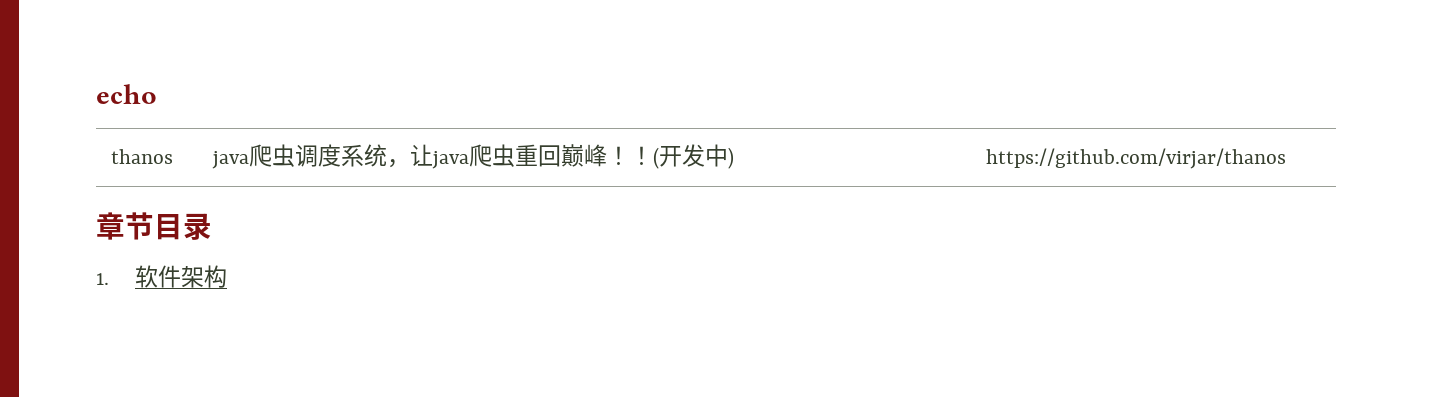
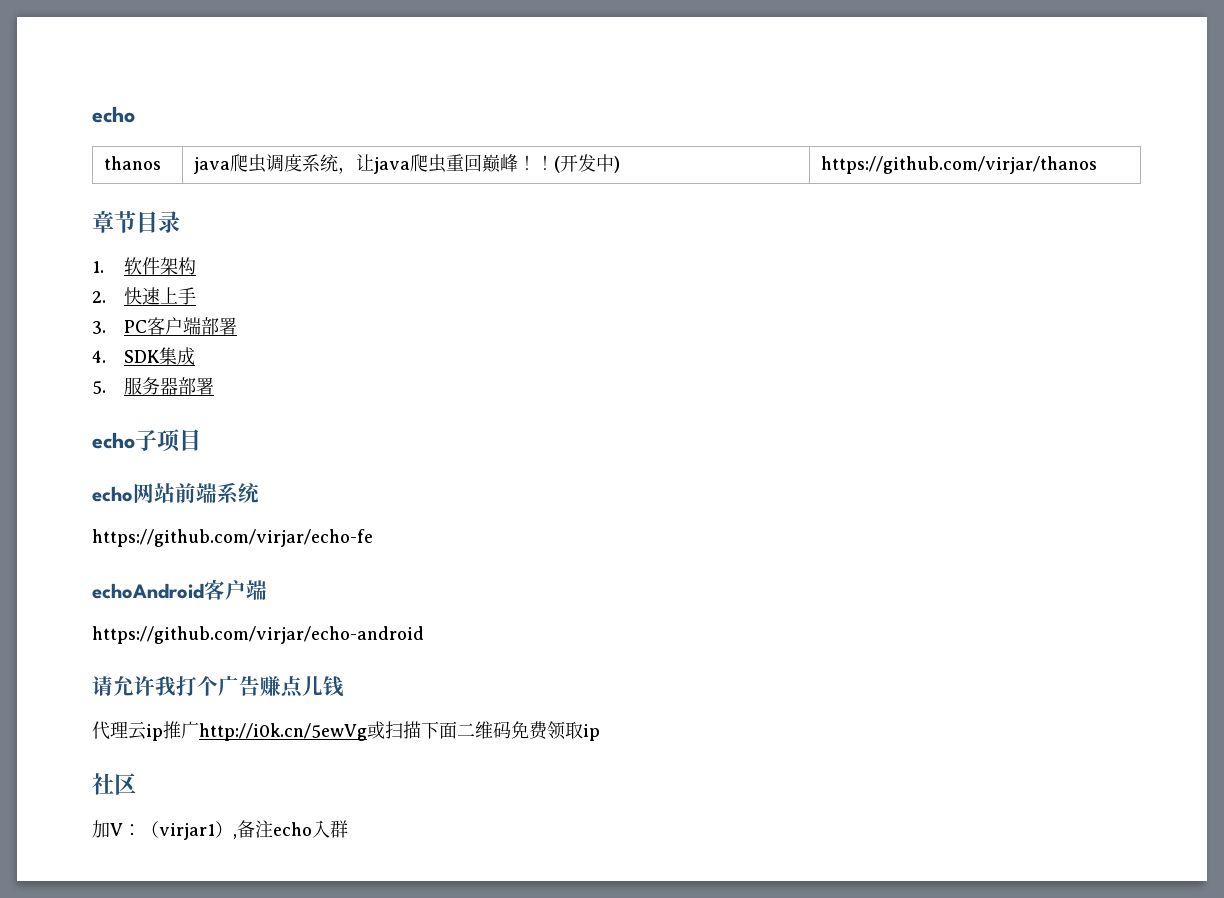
(228, 276) none -> [92,287,196,305] [92,317,237,335] [92,347,195,365] [92,377,214,395] [92,429,201,452] [92,482,260,504] [92,529,373,547] [92,579,267,600] [92,626,424,644] [92,676,344,698] [92,721,600,741] [92,773,136,795] [92,820,348,840] // 2.快速上手 // 3. PC客户端部署 // 4. SDK集成 // 5.服务器部署 // echo子项目 // echo网站前端系统 // https://github.com/virjar/echo-fe // echoAndroid客户端 // https://github.com/virjar/echo-android // 请允许我打个广告赚点儿钱 // 代理云ip推广http://i0k.cn/5ewVg或扫描下面二维码免费领取ip // 社区 // 加V：（virjar1）,备注echo入群

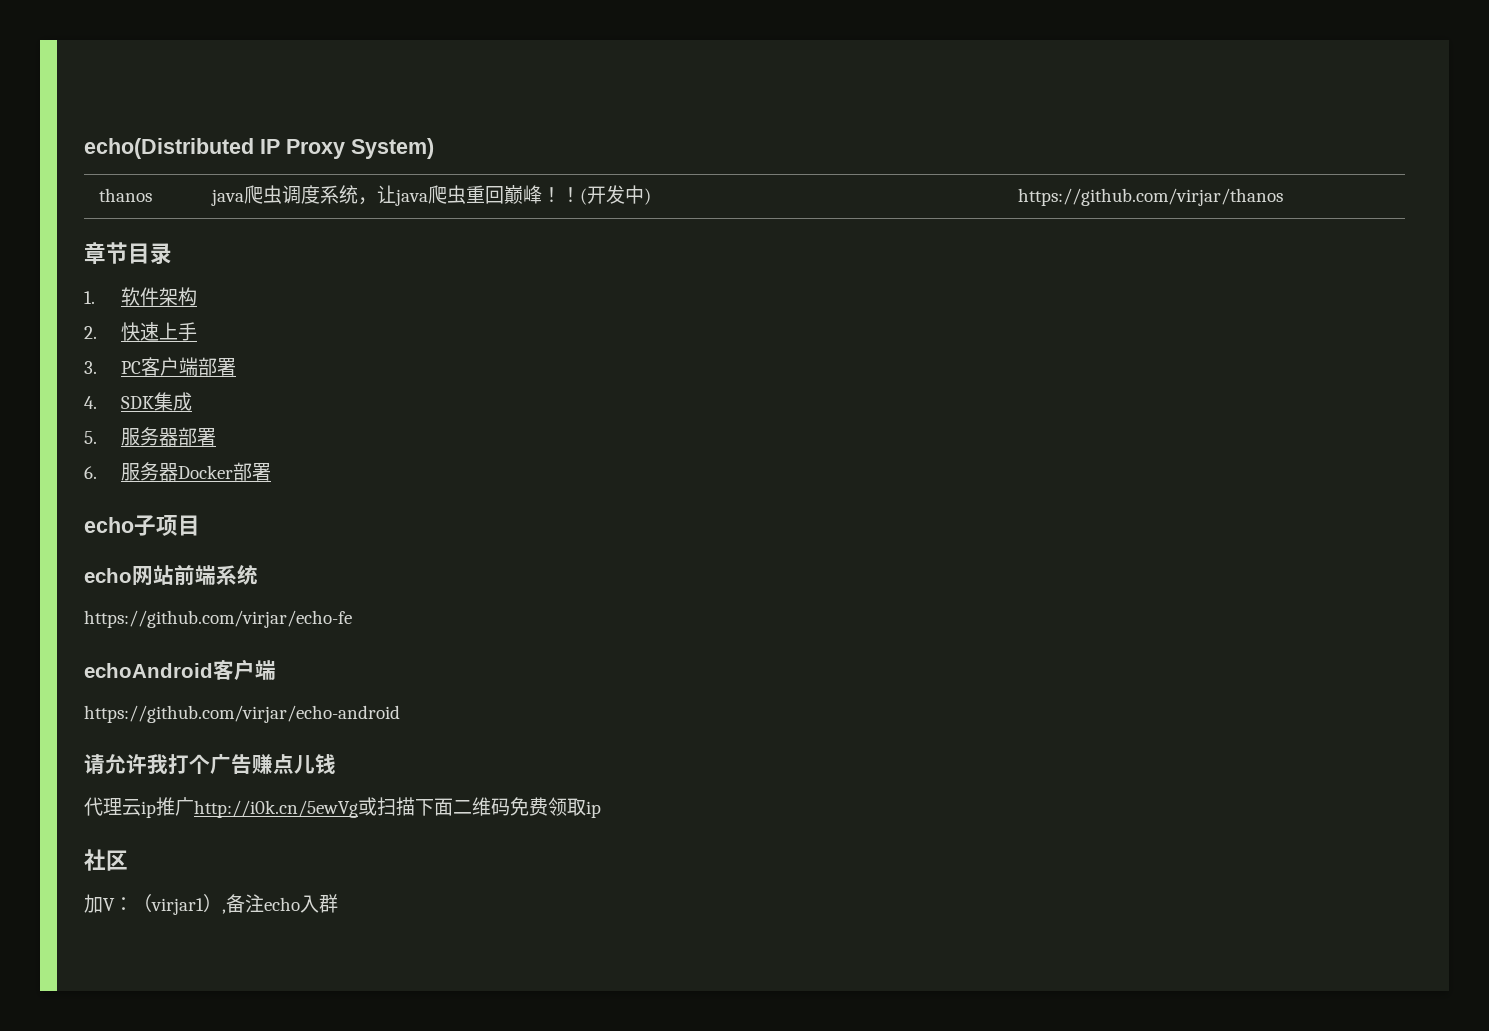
[92,106,135,123] echo -> [84,138,434,159] echo(Distributed IP Proxy System)
(214, 386) none -> [84,462,272,481] // 6.服务器Docker部署

